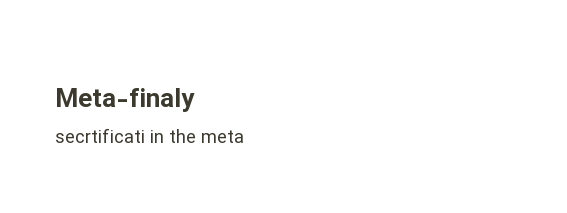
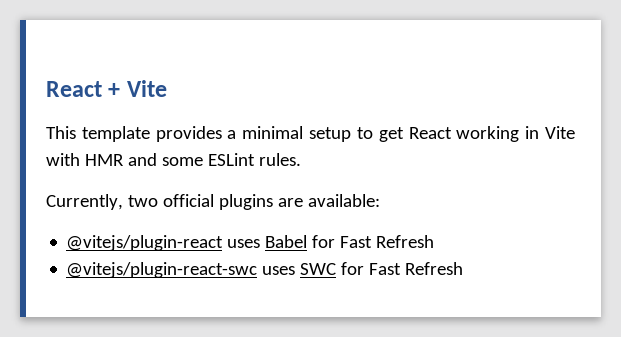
[55,88,195,112] [55,128,244,143] Meta-finaly // secrtificati in the meta -> [46,80,167,97] [46,126,575,142] [46,153,301,166] [46,194,380,210] [66,235,435,251] [66,262,464,278] React + Vite // This template provides a minimal setup to get React working in Vite with HMR and some ESLint rules. // Currently, two official plugins are available: // @vitejs/plugin-react uses Babel for Fast Refresh // @vitejs/plugin-react-swc uses SWC for Fast Refresh

